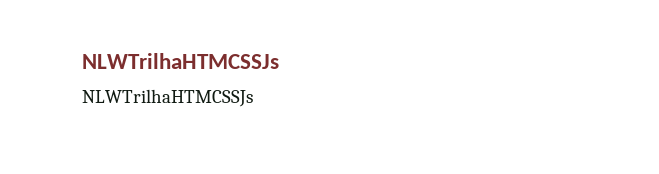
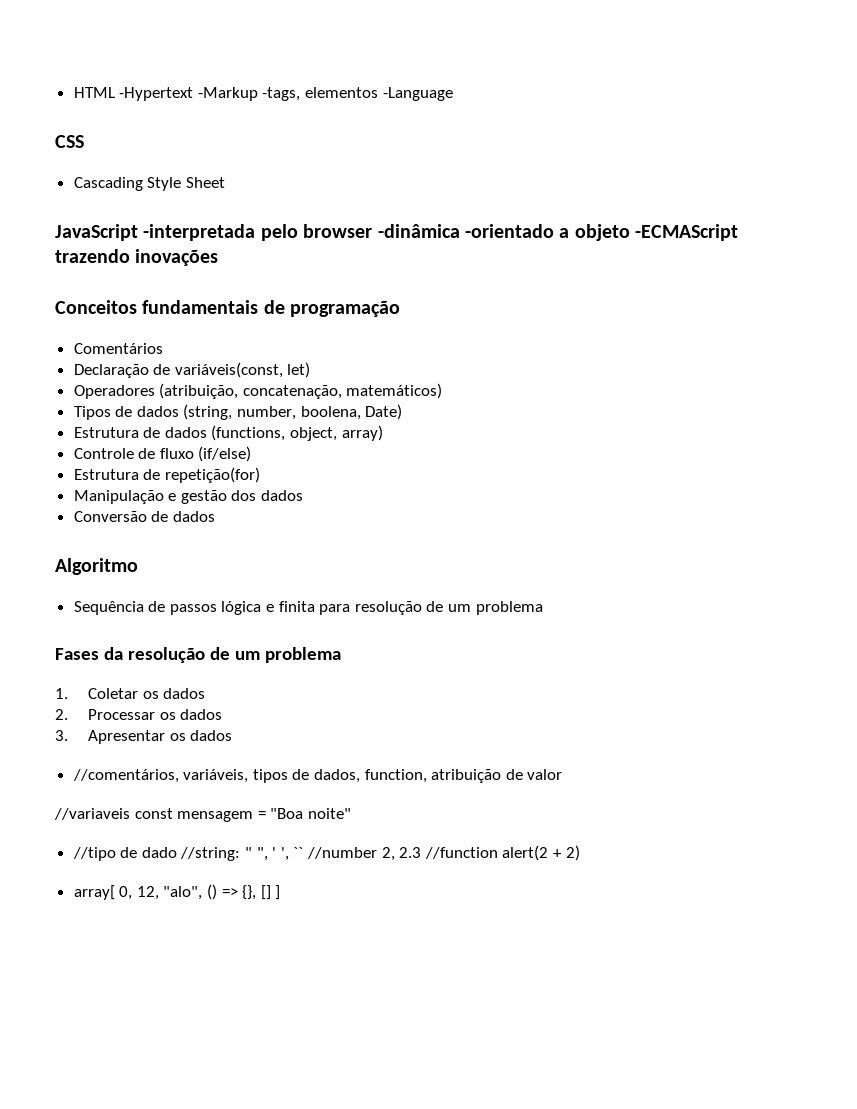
[82,53,279,69] [82,89,253,107] NLWTrilhaHTMCSSJs // NLWTrilhaHTMCSSJs -> [73,87,453,101] [55,135,84,148] [73,177,225,191] [55,224,739,241] [55,249,219,266] [55,300,401,317] [73,343,163,354] [73,362,311,378] [73,383,443,399] [73,404,403,420] [73,425,383,441] [73,446,252,462] [73,467,260,483] [73,490,304,504] [73,511,215,522] [55,558,138,575] [73,601,543,615] [55,647,341,663] [55,688,206,699] [55,709,223,720] [55,730,233,744] [72,769,563,783] [54,808,351,822] [72,845,580,861] [73,884,281,900] HTML -Hypertext -Markup -tags, elementos -Language // CSS // Cascading Style Sheet // JavaScript -interpretada pelo browser -dinâmica -orientado a objeto -ECMAScript trazendo inovações // Conceitos fundamentais de programação // Comentários // Declaração de variáveis(const, let) // Operadores (atribuição, concatenação, matemáticos) // Tipos de dados (string, number, boolena, Date) // Estrutura de dados (functions, object, array) // Controle de fluxo (if/else) // Estrutura de repetição(for) // Manipulação e gestão dos dados // Conversão de dados // Algoritmo // Sequência de passos lógica e finita para resolução de um problema // Fases da resolução de um problema // 1. Coletar os dados // 2. Processar os dados // 3. Apresentar os dados // //comentários, variáveis, tipos de dados, function, atribuição de valor // //variaveis const mensagem = "Boa noite" // //tipo de dado //string: " ", ' ', `` //number 2, 2.3 //function alert(2 + 2) // array[ 0, 12, "alo", () => {}, [] ]

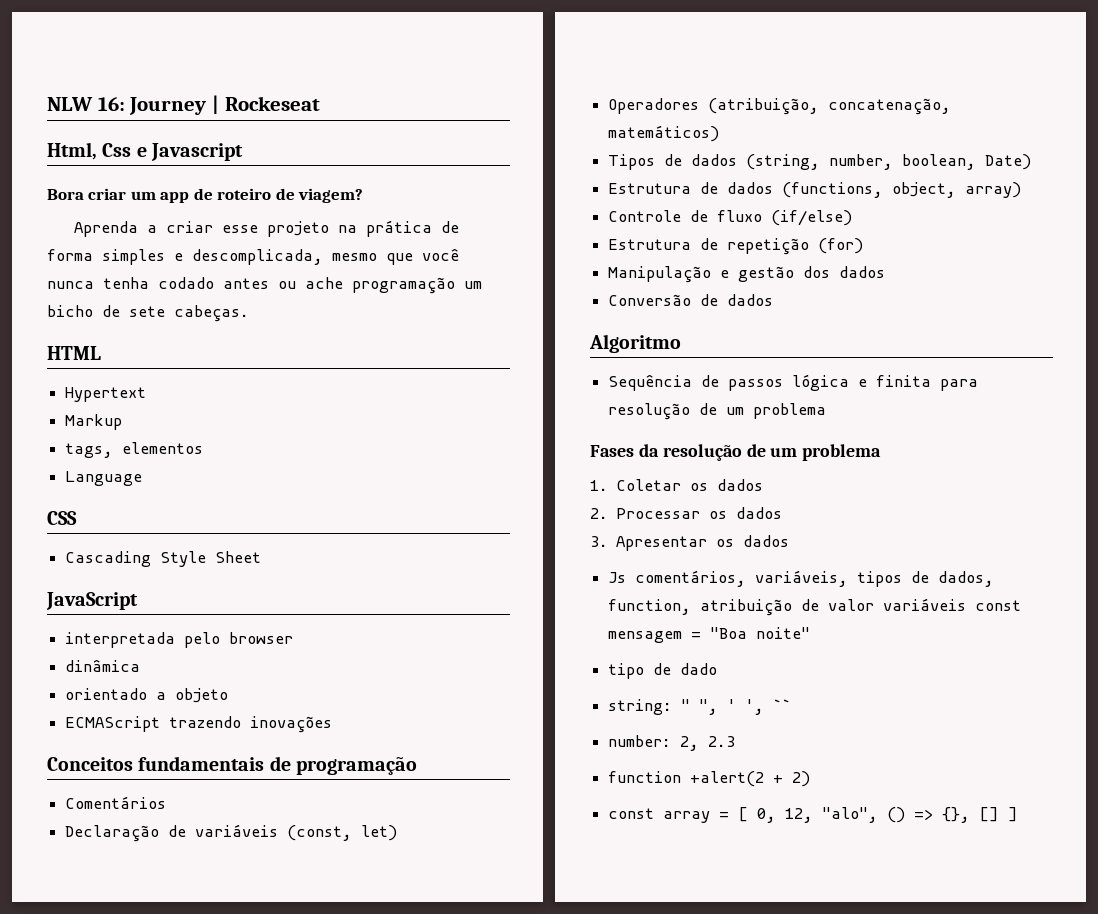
[73,87,301,101] HTML -Hypertext -Markup -tags, -> [47,95,320,115] [47,142,243,161] [47,188,364,203] [73,220,459,237] [47,249,459,265] [47,277,482,294] [47,305,249,322] [47,346,101,360] [65,387,147,402] [65,414,123,430] [65,443,114,458] NLW 16: Journey | Rockeseat // Html, Css e Javascript // Bora criar um app de roteiro de viagem? // Aprenda a criar esse projeto na prática de forma simples e descomplicada, mesmo que você nunca tenha codado antes ou ache programação um bicho de sete cabeças. // HTML // Hypertext // Markup // tags,
[382,87,453,101] -Language -> [65,471,143,486] // Language
[143,224,256,241] -interpretada -> [65,632,176,648] // interpretada
[377,224,554,238] -dinâmica -orientado -> [65,660,141,672] [65,688,148,700] // dinâmica // orientado
[635,224,739,241] -ECMAScript -> [65,716,161,732] // ECMAScript
[174,362,283,378] variáveis(const, -> [195,824,353,841] variáveis (const,
[300,406,361,420] boolena, -> [902,154,977,170] boolean,
[164,467,260,483] repetição(for) -> [727,238,864,255] repetição (for)
[72,769,179,783] //comentários, -> [608,570,747,587] Js comentários,
[54,808,130,820] // //variaveis -> [883,598,967,611] variáveis
[72,847,116,861] //tipo -> [608,663,645,679] tipo
[180,847,241,861] //string: -> [608,699,673,715] // string:
[307,847,378,859] //number -> [608,735,672,747] // number:
[424,845,549,861] //function alert(2 -> [608,771,765,787] // function +alert(2
[73,885,115,900] array[ -> [608,807,749,823] const array = [

